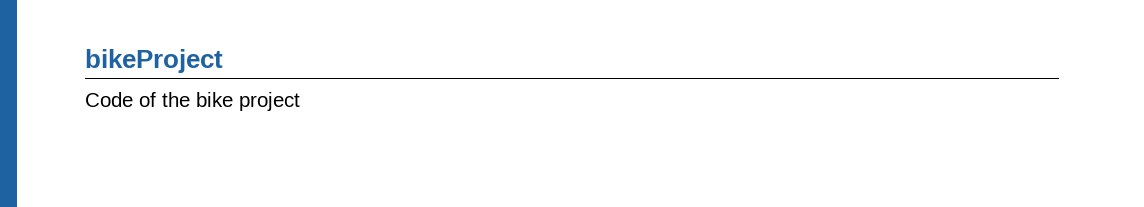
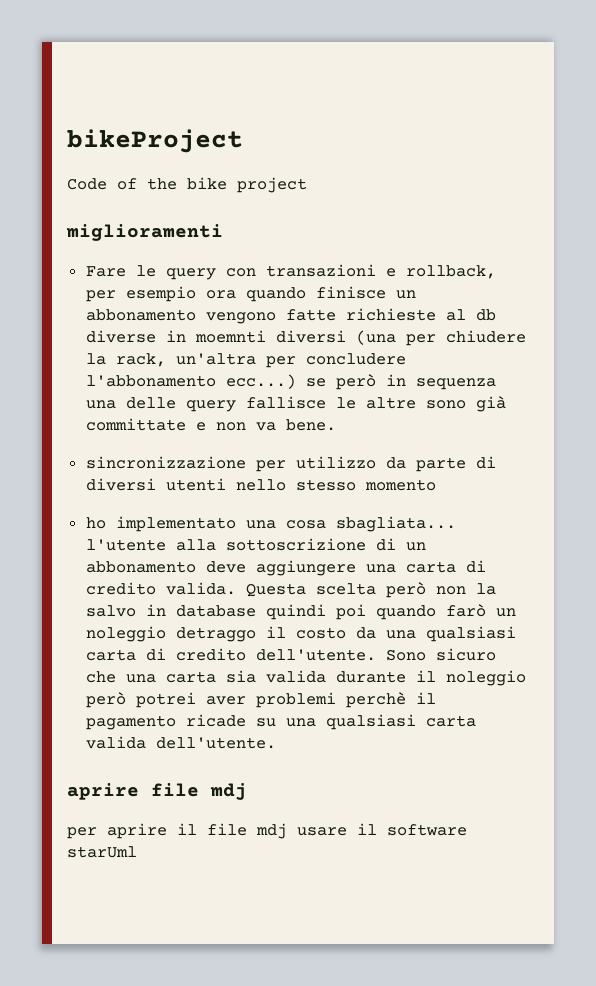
(300, 101) none -> [66,224,223,241] [85,264,496,280] [85,286,416,302] [85,308,496,324] [85,330,526,346] [85,353,406,368] [85,374,496,390] [85,396,506,412] [85,418,336,431] [85,456,496,472] [85,478,436,491] [85,516,456,532] [85,538,426,551] [85,560,486,576] [85,582,496,598] [85,604,516,620] [85,626,516,642] [85,648,496,661] [85,670,526,686] [85,692,436,708] [85,714,476,730] [85,736,276,749] [67,783,247,800] [67,823,467,839] [67,846,137,858] // miglioramenti // Fare le query con transazioni e rollback, per esempio ora quando finisce un abbonamento vengono fatte richieste al db diverse in moemnti diversi (una per chiudere la rack, un'altra per concludere l'abbonamento ecc...) se però in sequenza una delle query fallisce le altre sono già committate e non va bene. // sincronizzazione per utilizzo da parte di diversi utenti nello stesso momento // ho implementato una cosa sbagliata... l'utente alla sottoscrizione di un abbonamento deve aggiungere una carta di credito valida. Questa scelta però non la salvo in database quindi poi quando farò un noleggio detraggo il costo da una qualsiasi carta di credito dell'utente. Sono sicuro che una carta sia valida durante il noleggio però potrei aver problemi perchè il pagamento ricade su una qualsiasi carta valida dell'utente. // aprire file mdj // per aprire il file mdj usare il software starUml

